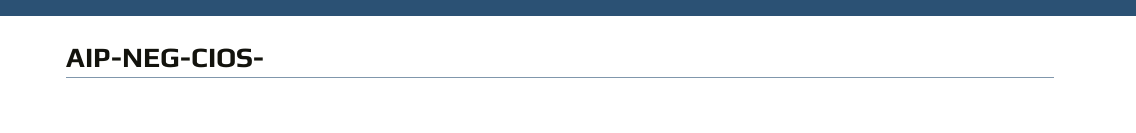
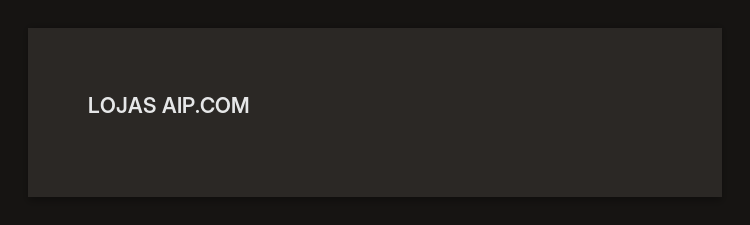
[66,48,264,68] AIP-NEG-CIOS- -> [88,97,250,113] LOJAS AIP.COM

